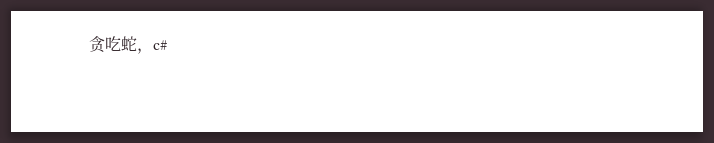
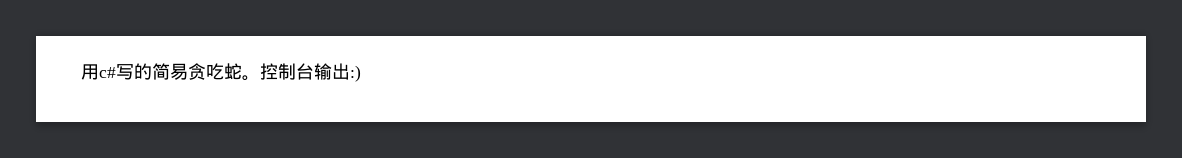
[89,36,167,54] 贪吃蛇，c# -> [81,63,361,82] 用c#写的简易贪吃蛇。控制台输出:)

